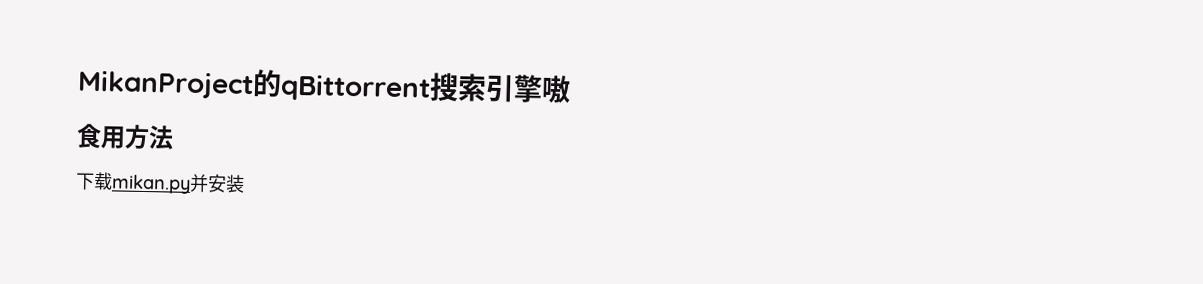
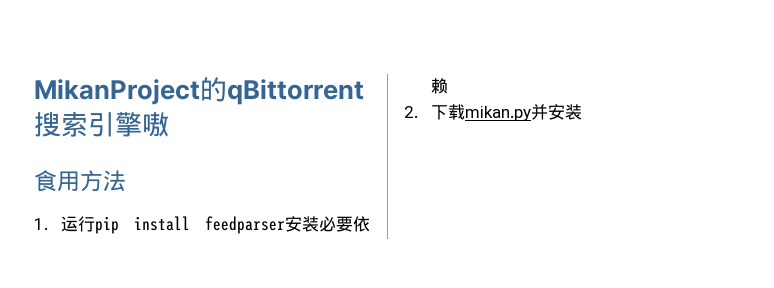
(174, 137) none -> [34,216,370,234] [430,78,448,94] [404,106,418,118] 1.运行pip install feedparser安装必要依赖 // 2.

